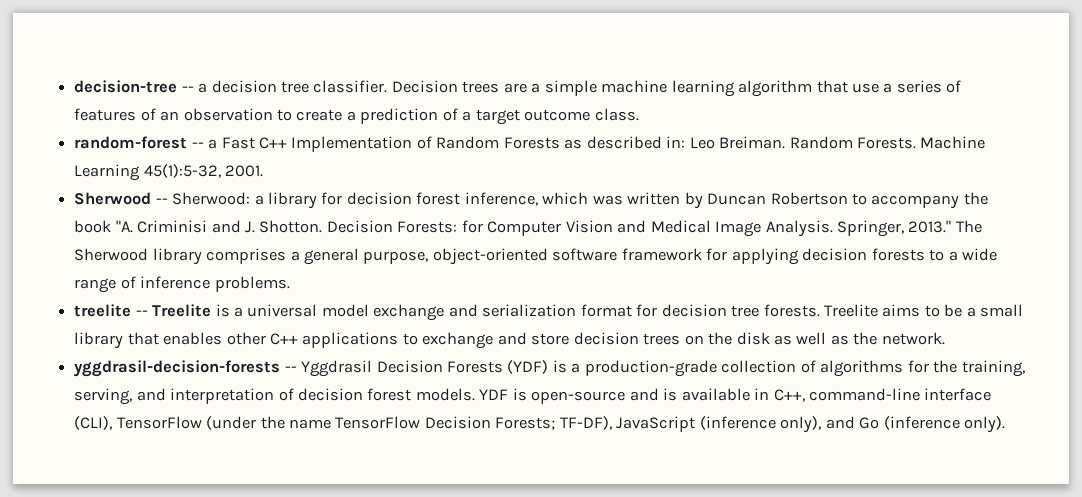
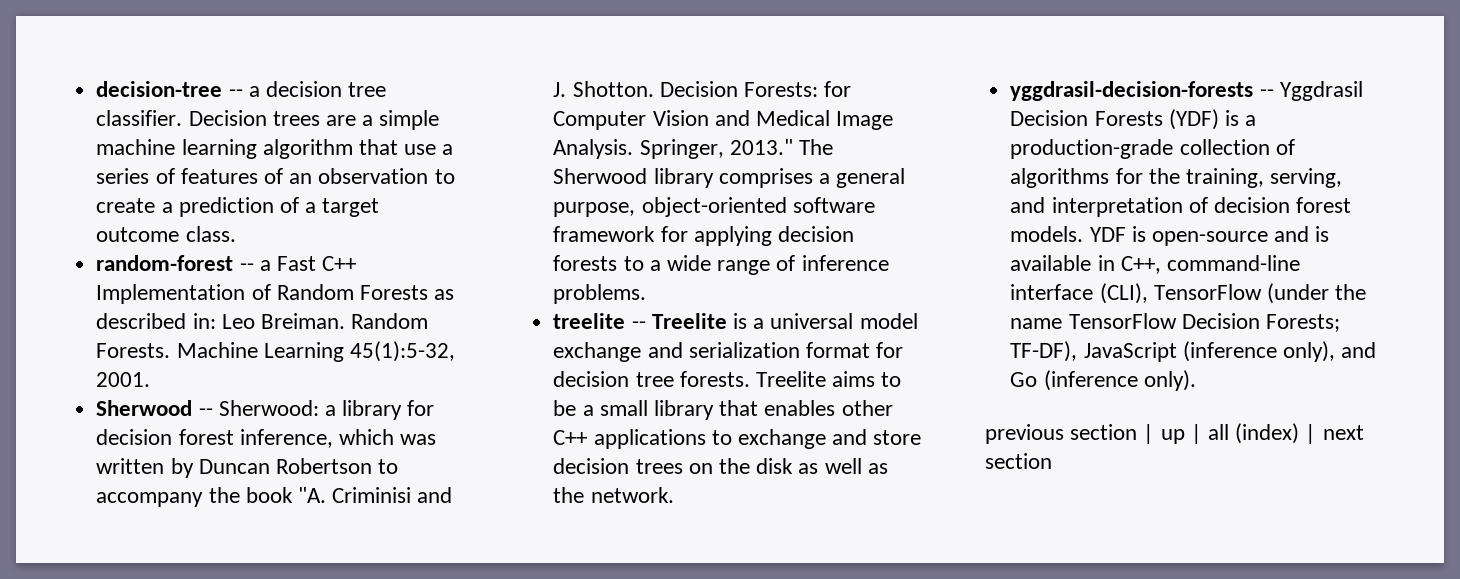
(1005, 424) none -> [985,423,1364,444] [985,453,1052,469] // previous section | up | all (index) | next section

